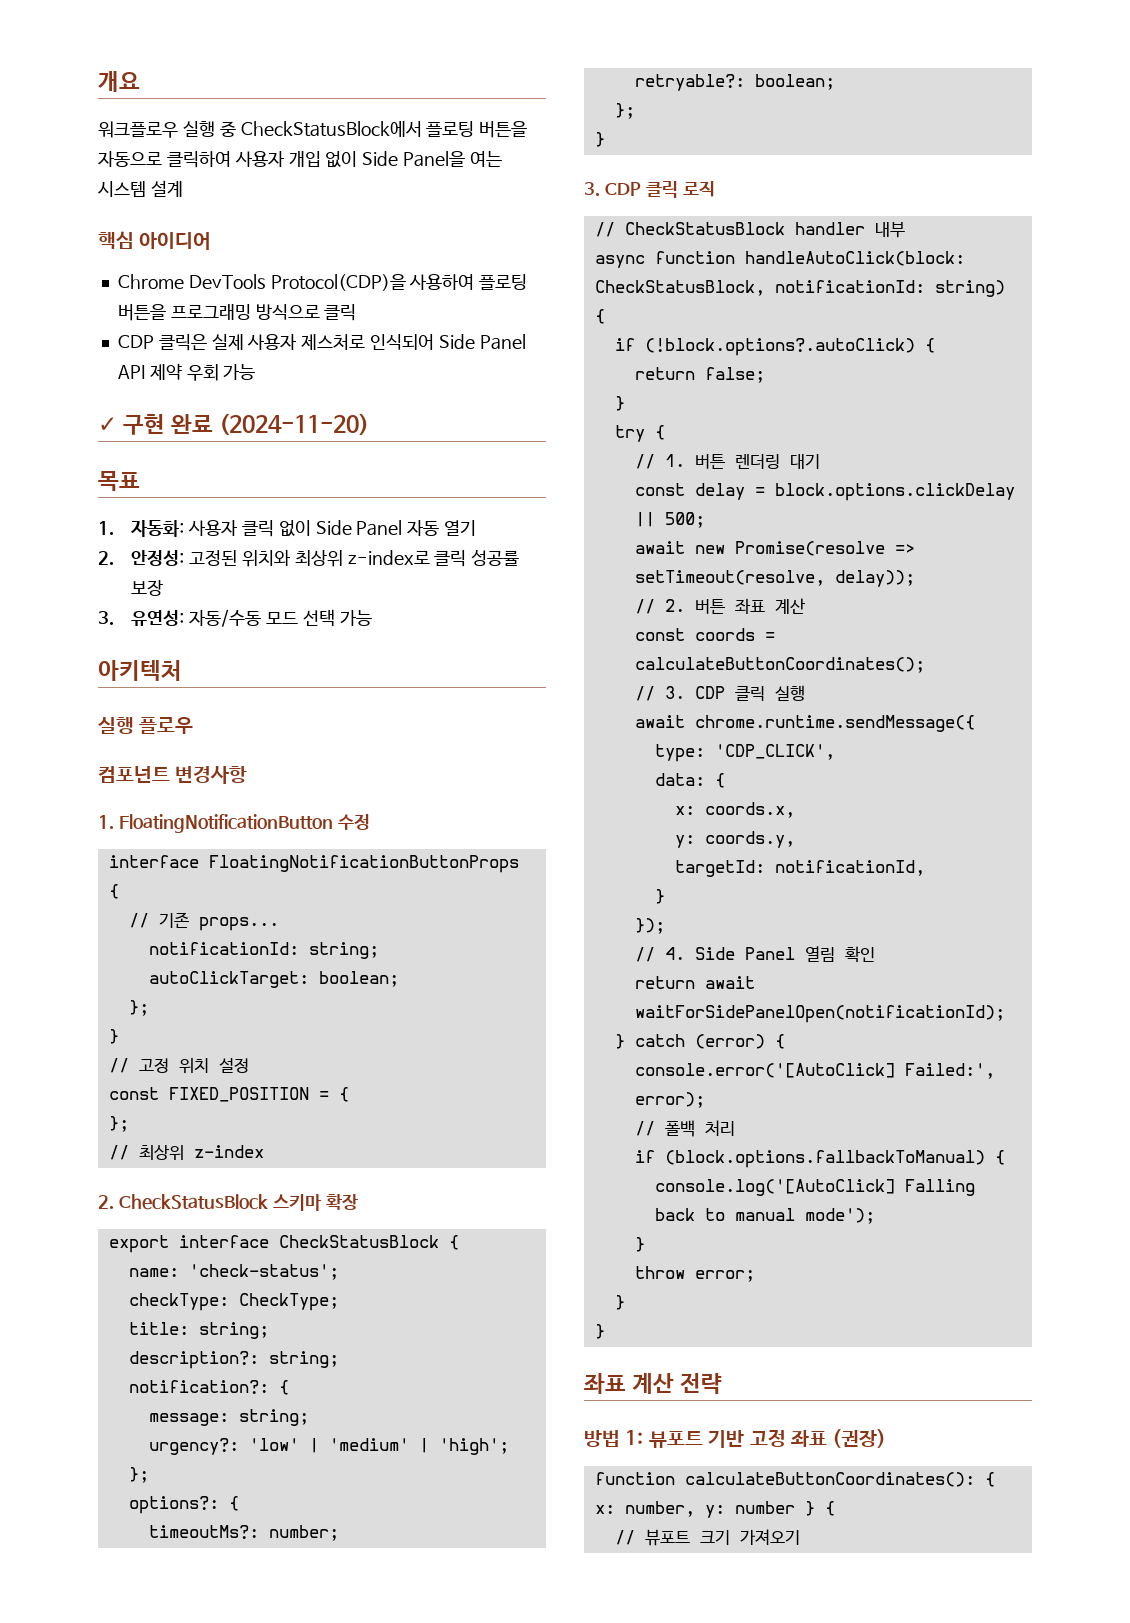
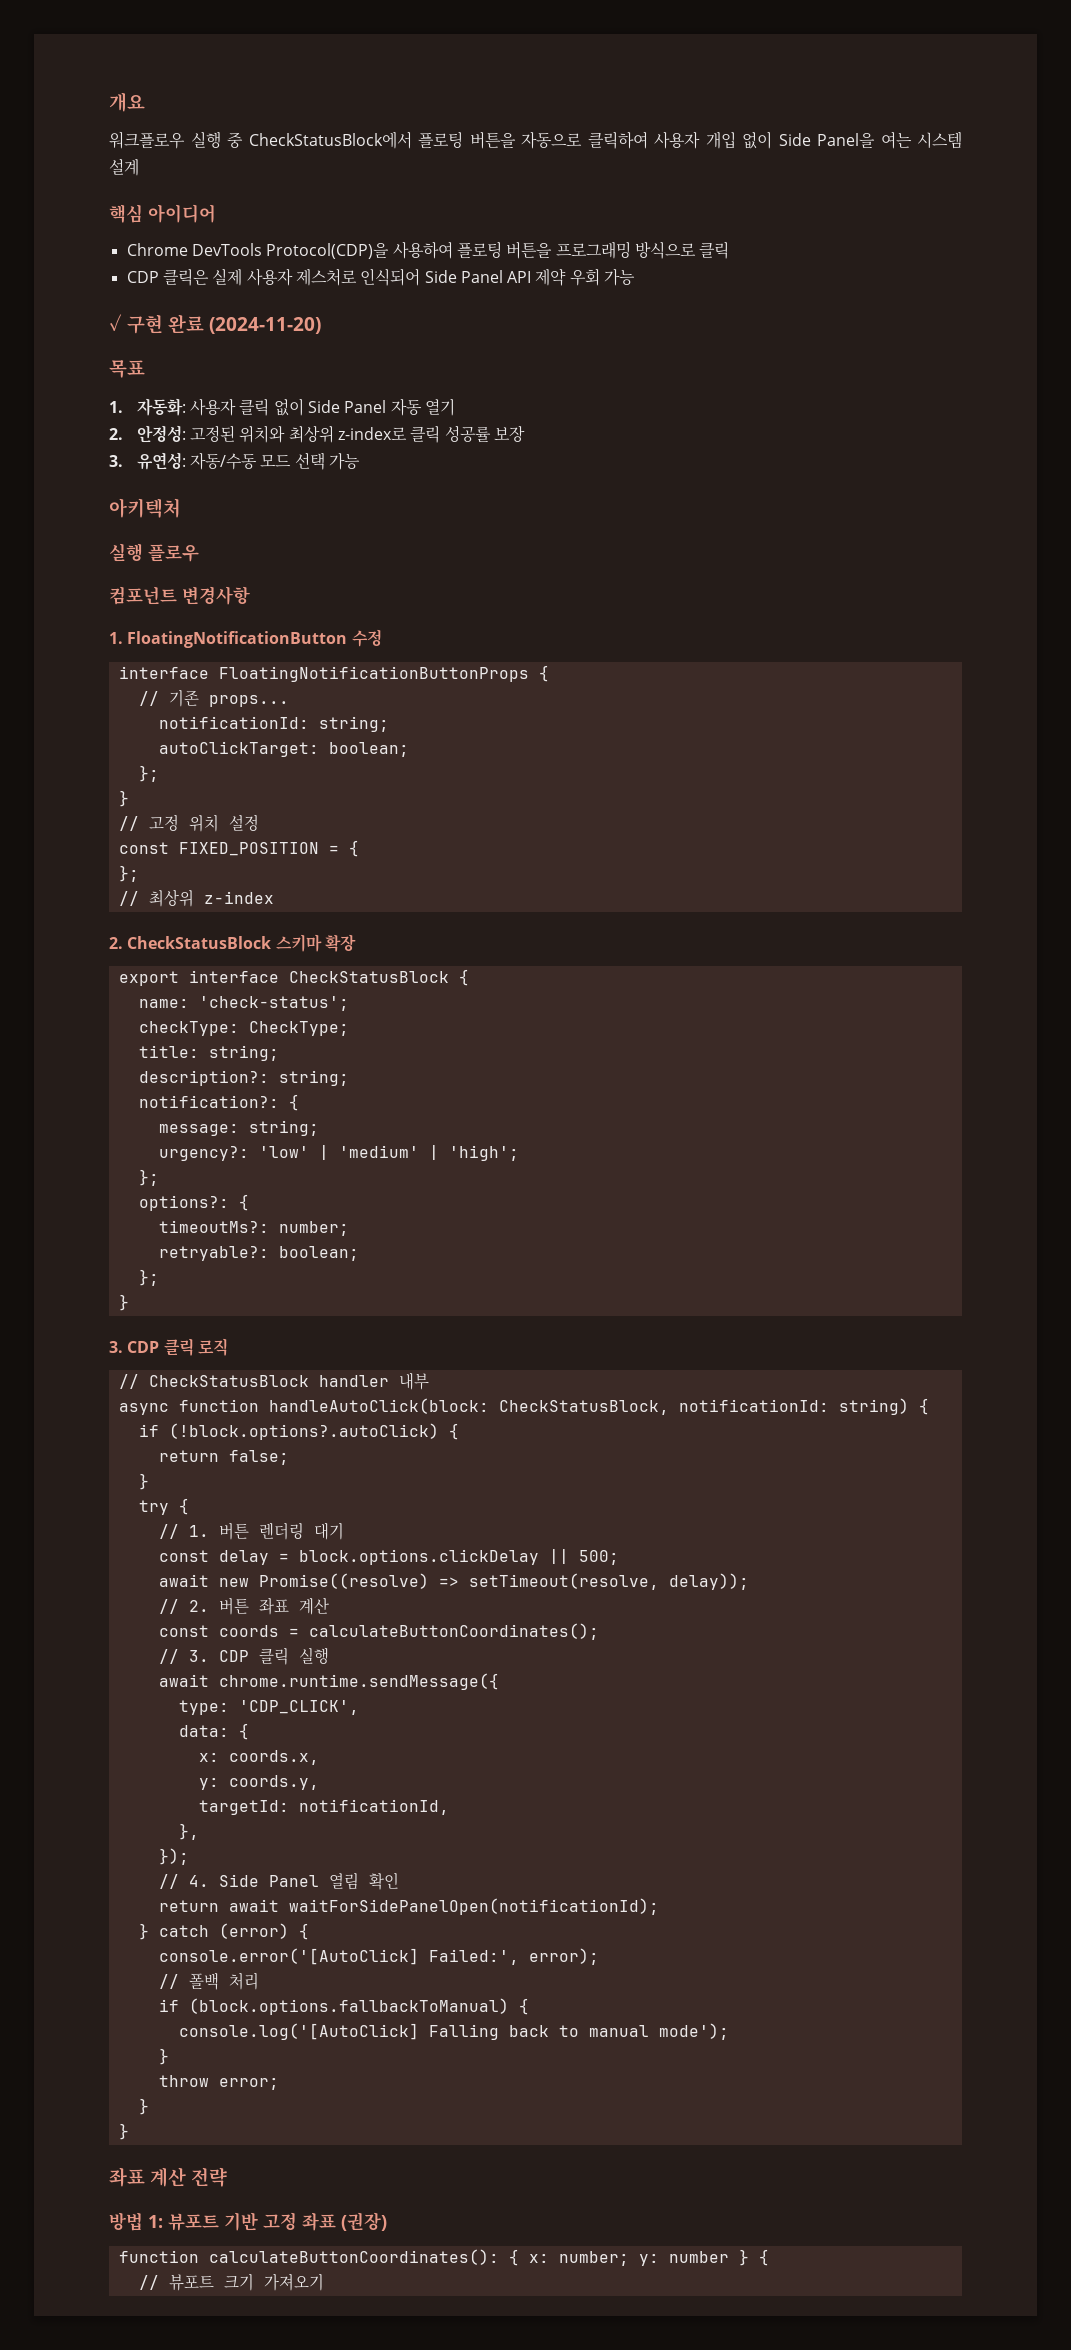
[734,541,885,556] Promise(resolve -> [258,1573,429,1589] Promise((resolve)
[654,889,665,904] } -> [178,1823,199,1840] },
[624,1501,695,1517] number, -> [558,2251,629,2266] number;

